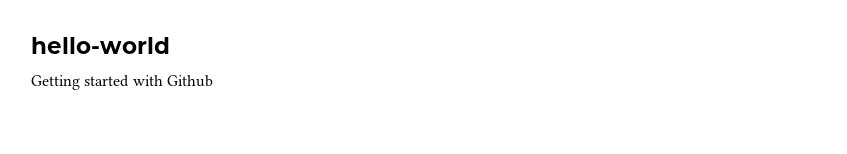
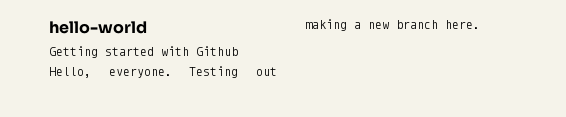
(213, 81) none -> [49,66,277,78] [305,19,480,31] // Hello, everyone. Testing out making a new branch here.

